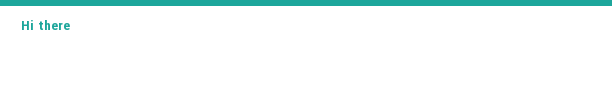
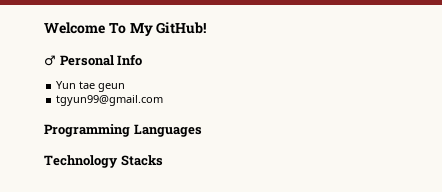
[21,20,70,30] Hi there -> [44,22,207,36] [44,54,143,66] [56,81,126,92] [56,95,164,106] [44,124,202,137] [44,155,163,168] Welcome To My GitHub! // ♂ Personal Info // Yun tae geun // tgyun99@gmail.com // Programming Languages // Technology Stacks

